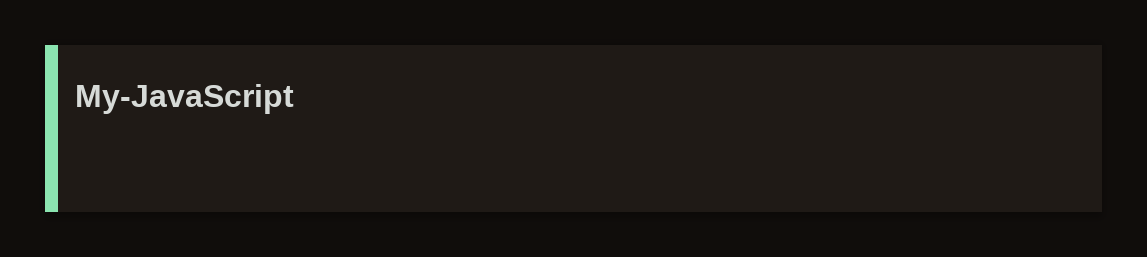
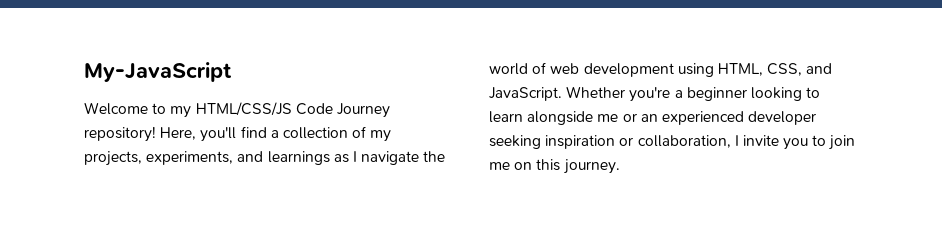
(294, 99) none -> [84,102,390,118] [84,126,392,142] [84,151,446,166] [489,62,833,77] [489,86,821,102] [489,111,817,125] [489,135,856,150] [489,159,620,174] // Welcome to my HTML/CSS/JS Code Journey repository! Here, you'll find a collection of my projects, experiments, and learnings as I navigate the world of web development using HTML, CSS, and JavaScript. Whether you're a beginner looking to learn alongside me or an experienced developer seeking inspiration or collaboration, I invite you to join me on this journey.

